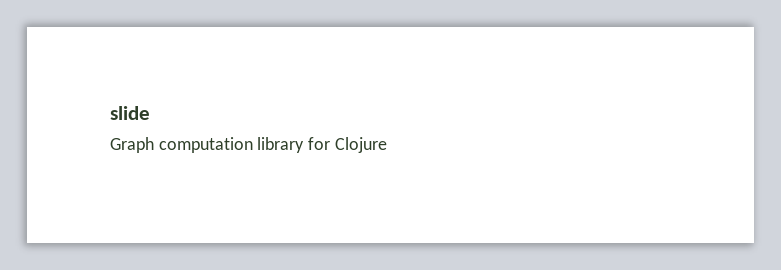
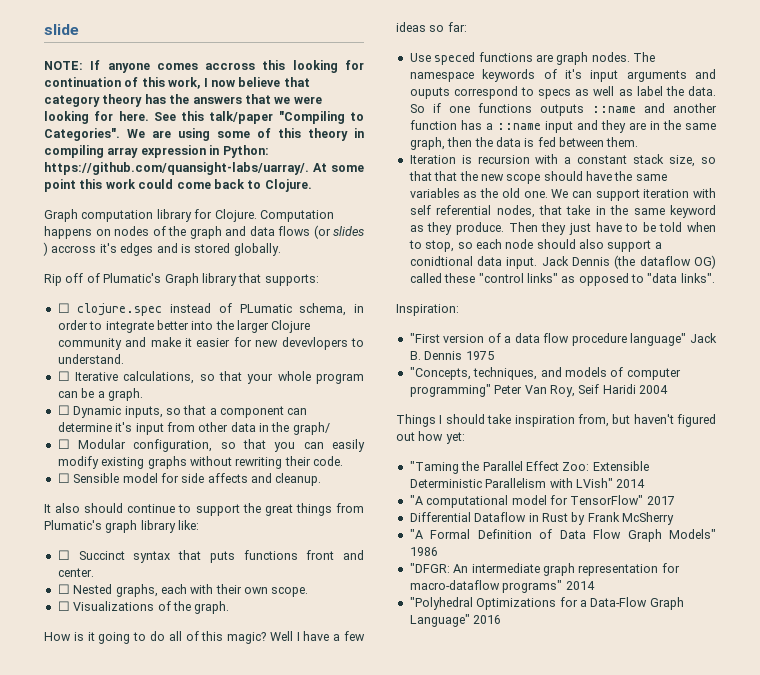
[110,137,387,153] Graph computation library for Clojure -> [44,60,364,73] [44,77,310,89] [44,94,322,107] [44,111,364,124] [44,128,364,141] [44,145,269,158] [44,162,364,175] [44,179,312,192] [44,209,334,222] [44,225,364,239] [43,242,281,256] [44,273,319,286] [57,303,365,316] [57,320,311,333] [57,337,364,350] [57,354,124,364] [57,371,364,384] [57,388,143,401] [57,405,308,418] [57,422,330,435] [57,439,365,452] [57,456,343,469] [57,473,322,486] [44,503,364,516] [44,520,200,533] [57,550,364,563] [57,568,94,577] [57,584,309,597] [57,601,230,614] [44,631,365,644] [396,22,467,32] [409,52,655,65] [409,69,716,82] [409,86,716,99] [409,103,717,116] [409,120,716,133] [409,137,639,150] [409,154,716,167] [408,171,667,184] [409,188,716,201] [409,205,716,218] [409,222,716,235] [408,239,662,252] [409,255,716,269] [409,273,715,286] [396,304,459,316] [409,333,717,346] [409,351,494,360] [409,367,681,380] [409,384,668,397] [396,414,716,427] [396,431,465,444] [409,461,649,474] [409,478,646,488] [409,495,675,508] [409,512,674,525] [409,529,716,542] [409,547,438,556] [409,563,680,576] [409,580,595,593] [409,597,684,610] [409,614,502,627] NOTE: If anyone comes accross this looking for continuation of this work, I now believe that category theory has the answers that we were looking for here. See this talk/paper "Compiling to Categories". We are using some of this theory in compiling array expression in Python: https://github.com/quansight-labs/uarray/. At some point this work could come back to Clojure. // Graph computation library for Clojure. Computation happens on nodes of the graph and data flows (or slides ) accross it's edges and is stored globally. // Rip off of Plumatic's Graph library that supports: // ☐ clojure.spec instead of PLumatic schema, in order to integrate better into the larger Clojure community and make it easier for new devevlopers to understand. // ☐ Iterative calculations, so that your whole program can be a graph. // ☐ Dynamic inputs, so that a component can determine it's input from other data in the graph/ // ☐ Modular configuration, so that you can easily modify existing graphs without rewriting their code. // ☐ Sensible model for side affects and cleanup. // It also should continue to support the great things from Plumatic's graph library like: // ☐ Succinct syntax that puts functions front and center. // ☐ Nested graphs, each with their own scope. // ☐ Visualizations of the graph. // How is it going to do all of this magic? Well I have a few ideas so far: // Use speced functions are graph nodes. The namespace keywords of it's input arguments and ouputs correspond to specs as well as label the data. So if one functions outputs ::name and another function has a ::name input and they are in the same graph, then the data is fed between them. // Iteration is recursion with a constant stack size, so that that the new scope should have the same variables as the old one. We can support iteration with self referential nodes, that take in the same keyword as they produce. Then they just have to be told when to stop, so each node should also support a conidtional data input. Jack Dennis (the dataflow OG) called these "control links" as opposed to "data links". // Inspiration: // "First version of a data flow procedure language" Jack B. Dennis 1975 // "Concepts, techniques, and models of computer programming" Peter Van Roy, Seif Haridi 2004 // Things I should take inspiration from, but haven't figured out how yet: // "Taming the Parallel Effect Zoo: Extensible Deterministic Parallelism with LVish" 2014 // "A computational model for TensorFlow" 2017 // Differential Dataflow in Rust by Frank McSherry // "A Formal Definition of Data Flow Graph Models" 1986 // "DFGR: An intermediate graph representation for macro-dataflow programs" 2014 // "Polyhedral Optimizations for a Data-Flow Graph Language" 2016

